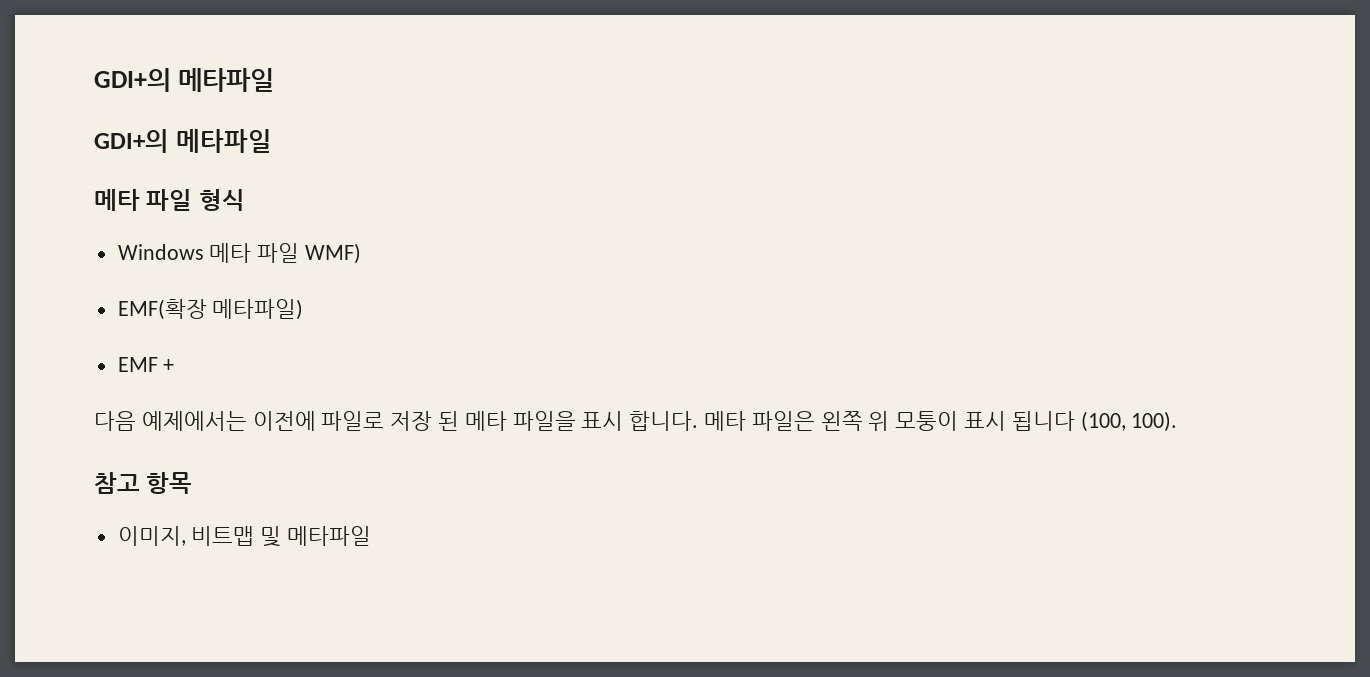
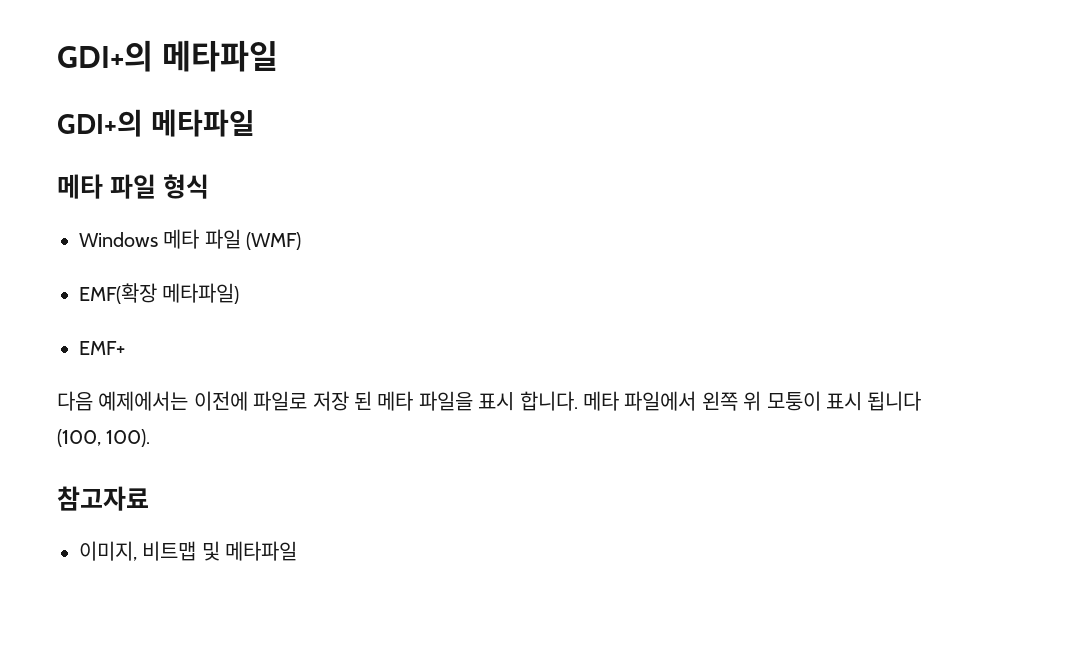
[305,243,362,264] WMF) -> [246,232,302,250] (WMF)
[117,357,175,372] EMF + -> [79,341,125,355] EMF+
[751,411,815,431] 파일은 -> [624,391,697,411] 파일에서
[94,472,193,494] 참고 항목 -> [57,486,149,511] 참고자료

